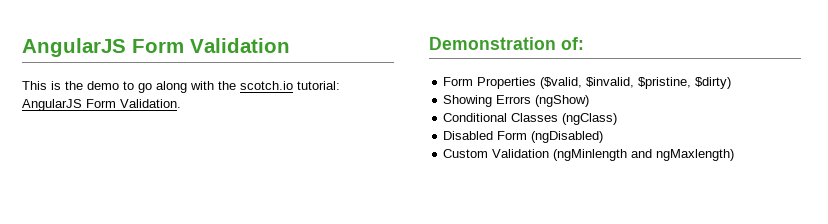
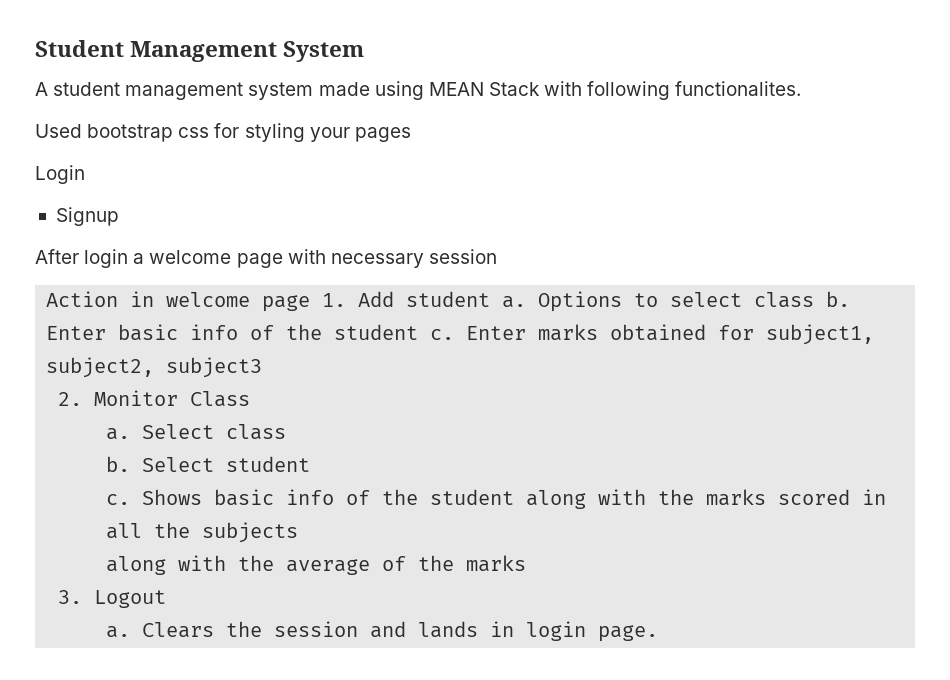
[22,38,290,57] [22,81,340,93] [22,99,181,111] [429,37,584,50] [443,77,732,89] [443,95,590,107] [443,113,618,125] [443,131,604,143] [443,149,735,161] AngularJS Form Validation // This is the demo to go along with the scotch.io tutorial: AngularJS Form Validation. // Demonstration of: // Form Properties ($valid, $invalid, $pristine, $dirty) // Showing Errors (ngShow) // Conditional Classes (ngClass) // Disabled Form (ngDisabled) // Custom Validation (ngMinlength and ngMaxlength) -> [35,40,365,62] [35,81,802,100] [35,123,411,142] [35,165,85,184] [55,207,119,226] [35,249,497,268] [46,291,851,312] [46,324,875,345] [46,357,263,378] [58,390,251,407] [106,424,287,440] [106,456,311,472] [106,489,887,509] [106,522,299,543] [106,555,527,575] [58,590,167,608] [106,621,659,642] Student Management System // A student management system made using MEAN Stack with following functionalites. // Used bootstrap css for styling your pages // Login // Signup // After login a welcome page with necessary session // Action in welcome page 1. Add student a. Options to select class b. Enter basic info of the student c. Enter marks obtained for subject1, subject2, subject3 // 2. Monitor Class // a. Select class // b. Select student // c. Shows basic info of the student along with the marks scored in all the subjects // along with the average of the marks // 3. Logout // a. Clears the session and lands in login page.

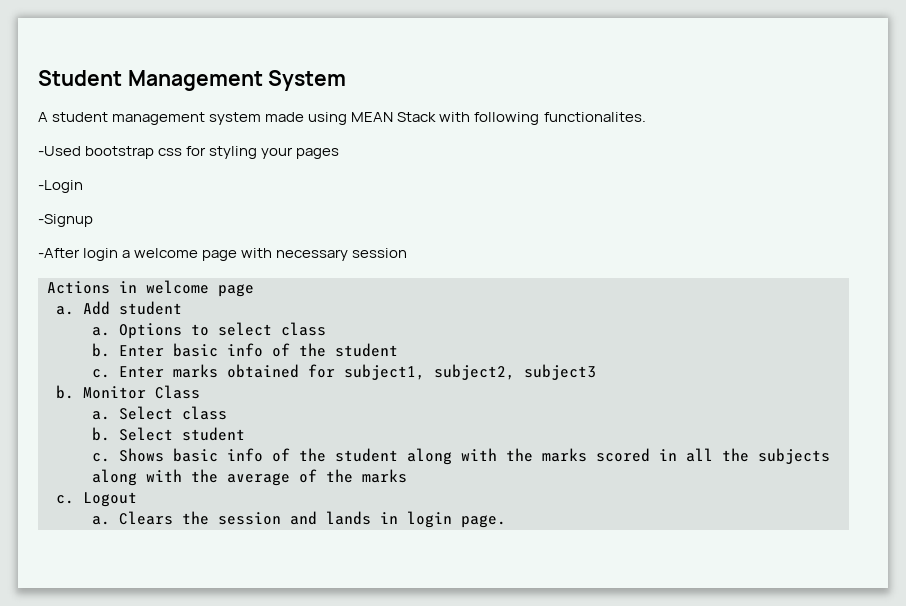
[35,124,82,138] Used -> [38,146,81,156] -Used
[35,165,85,184] [55,207,119,226] [35,249,79,264] Login // Signup // After -> [38,180,83,193] [38,214,93,227] [38,248,80,258] -Login // -Signup // -After
[46,291,119,307] Action -> [47,281,110,294] Actions
[322,293,347,307] 1. -> [56,306,74,315] // a.
(491, 299) none -> (182, 308) //
(815, 300) none -> (326, 329) //
(419, 332) none -> (398, 350) //
[58,392,83,406] 2. -> [56,385,74,399] b.
[58,590,83,604] 3. -> [56,495,74,504] c.

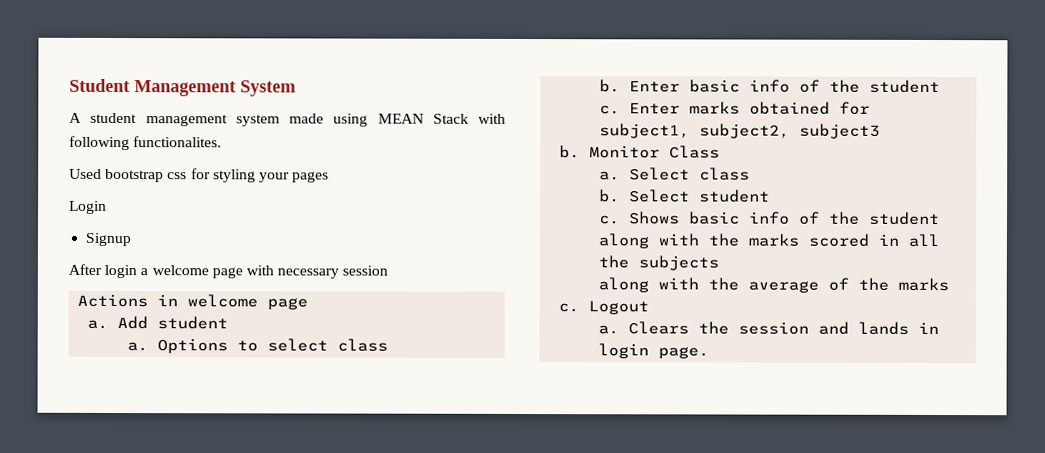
[38,146,81,156] -Used -> [69,168,102,179] Used
[38,180,83,193] [38,214,93,227] [38,248,80,258] -Login // -Signup // -After -> [69,200,107,214] [85,232,132,247] [68,263,102,275] Login // Signup // After

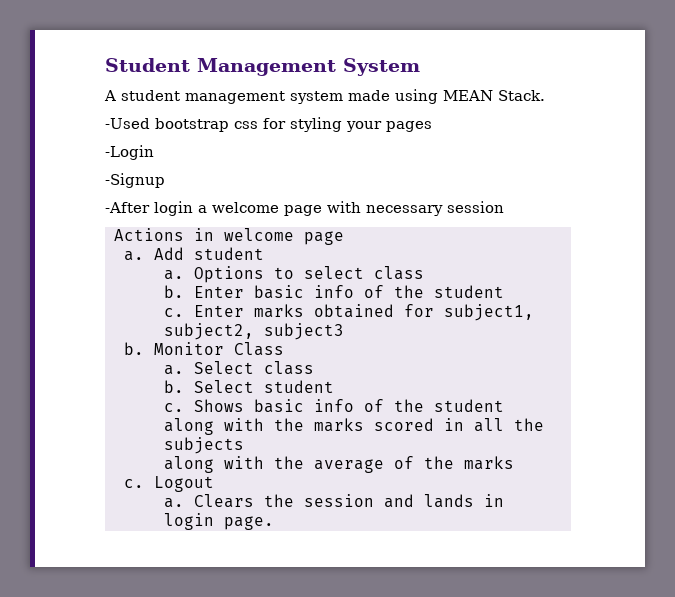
[432,113,506,124] [69,135,223,151] [69,168,102,179] Stack with following functionalites. // Used -> [498,90,545,101] [105,118,150,129] Stack. // -Used
[69,200,107,214] [85,232,132,247] [68,263,102,275] Login // Signup // After -> [105,145,154,160] [105,173,165,188] [105,202,150,213] -Login // -Signup // -After

